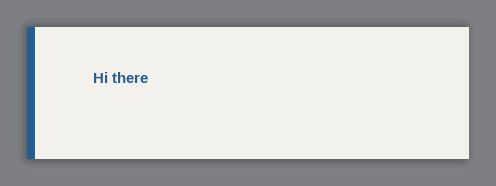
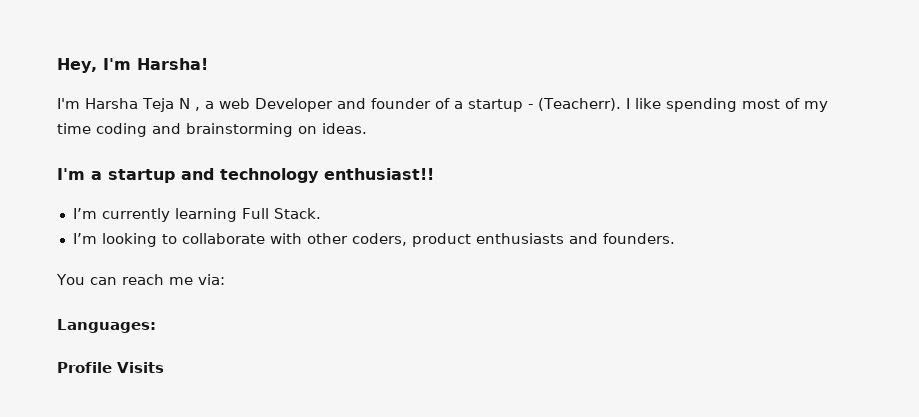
[93,72,149,83] Hi there -> [57,58,208,73] [57,98,828,112] [57,123,367,137] [57,168,434,183] [72,208,321,222] [72,233,675,247] [56,274,225,285] [57,319,156,333] [57,362,164,373] Hey, I'm Harsha! // I'm Harsha Teja N , a web Developer and founder of a startup - (Teacherr). I like spending most of my time coding and brainstorming on ideas. // I'm a startup and technology enthusiast!! // I’m currently learning Full Stack. // I’m looking to collaborate with other coders, product enthusiasts and founders. // You can reach me via: // Languages: // Profile Visits

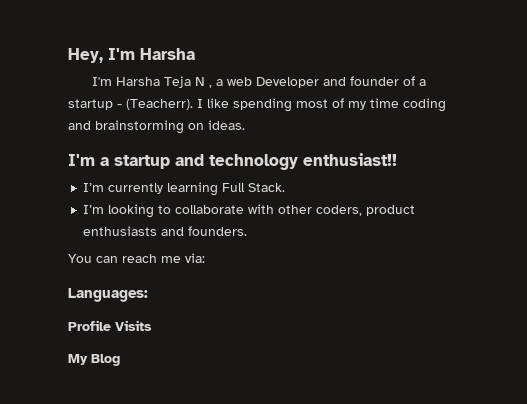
[136,58,208,70] Harsha! -> [140,48,195,60] Harsha
(164, 367) none -> [68,354,120,366] // My Blog

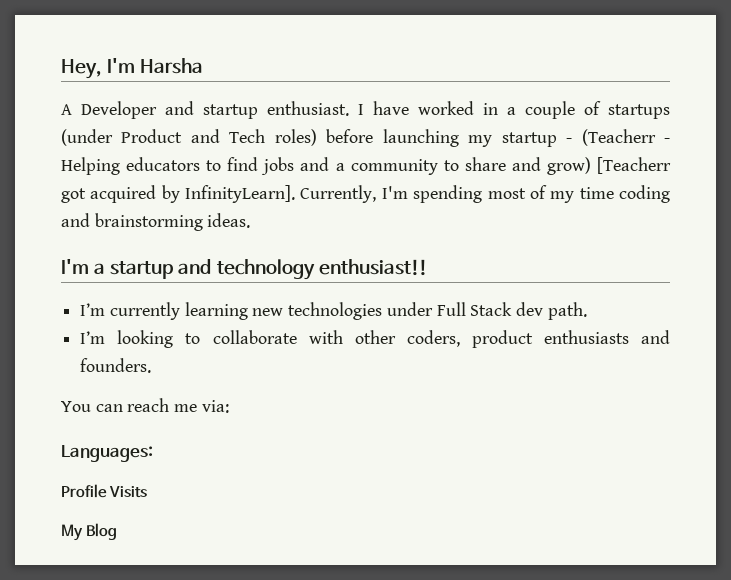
[92,76,427,88] [68,98,229,110] I'm Harsha Teja N , a web Developer and founder of a startup - (Teacherr). I like -> [61,101,670,119] [61,129,670,147] [61,157,671,175] [61,185,408,203] A Developer and startup enthusiast. I have worked in a couple of startups (under Product and Tech roles) before launching my startup - (Teacherr - Helping educators to find jobs and a community to share and grow) [Teacherr got acquired by InfinityLearn]. Currently, I'm
[188,123,204,130] on -> (203, 222) none
[222,183,286,192] Full Stack. -> [252,302,587,320] new technologies under Full Stack dev path.

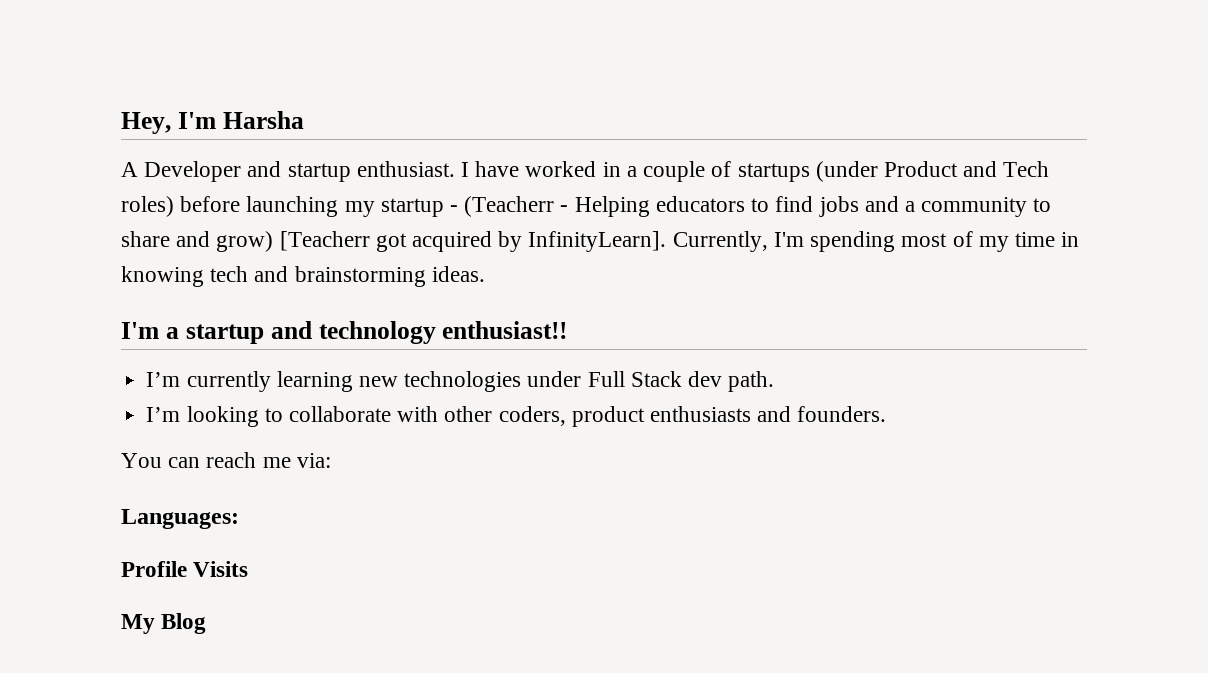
[619,185,670,203] coding -> [1061,232,1080,247] [121,266,249,287] in knowing tech

